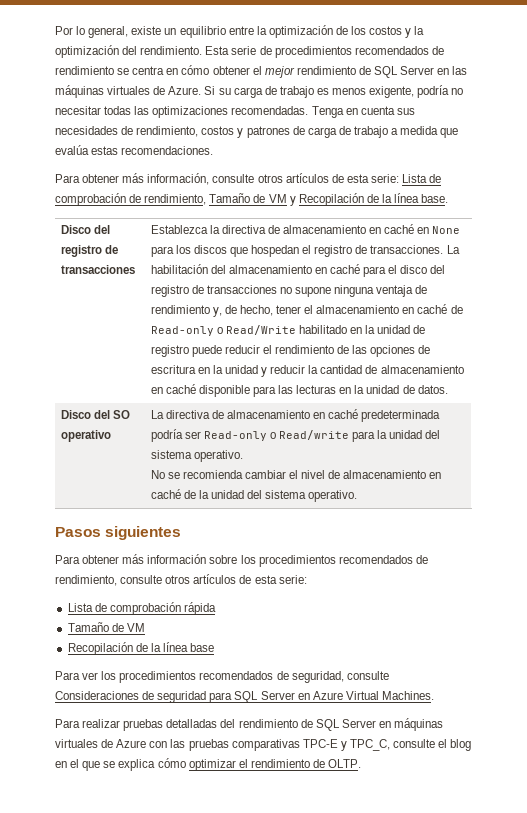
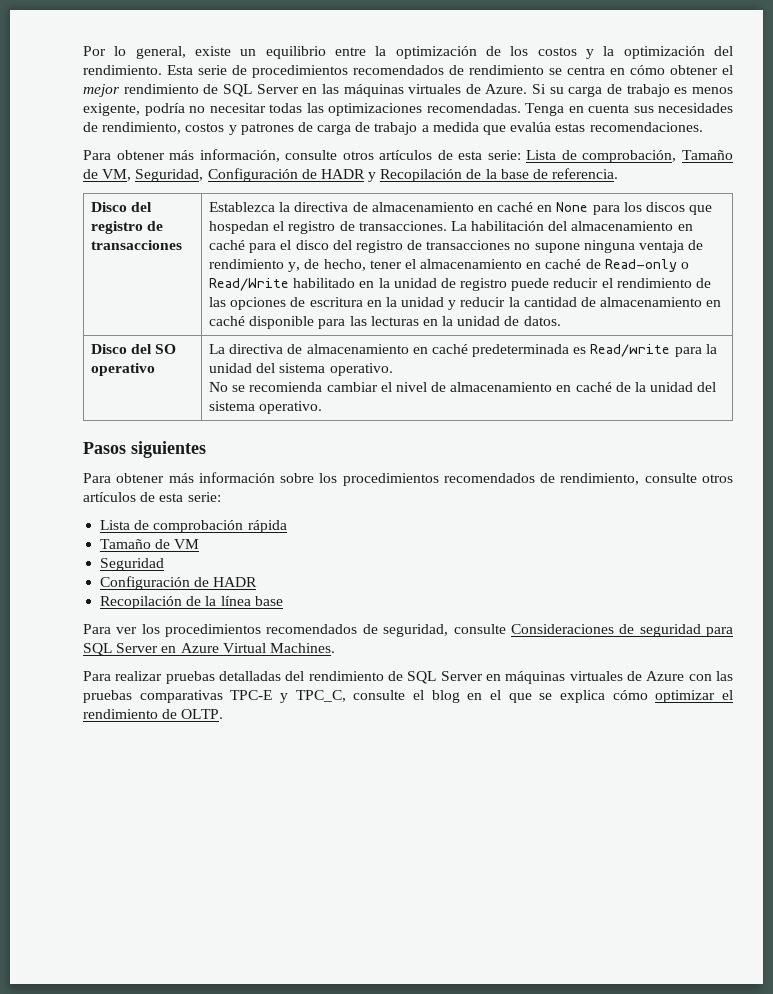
[55,193,287,206] comprobación de rendimiento, Tamaño de VM -> [582,150,734,163] [83,168,365,182] comprobación, Tamaño de VM, Seguridad, Configuración de HADR
[394,193,449,203] línea base. -> [500,168,619,179] base de referencia.
[150,429,276,442] podría ser Read-only o -> [573,347,587,354] es
(145, 627) none -> [100,558,165,571] [100,576,258,590] // Seguridad // Configuración de HADR

